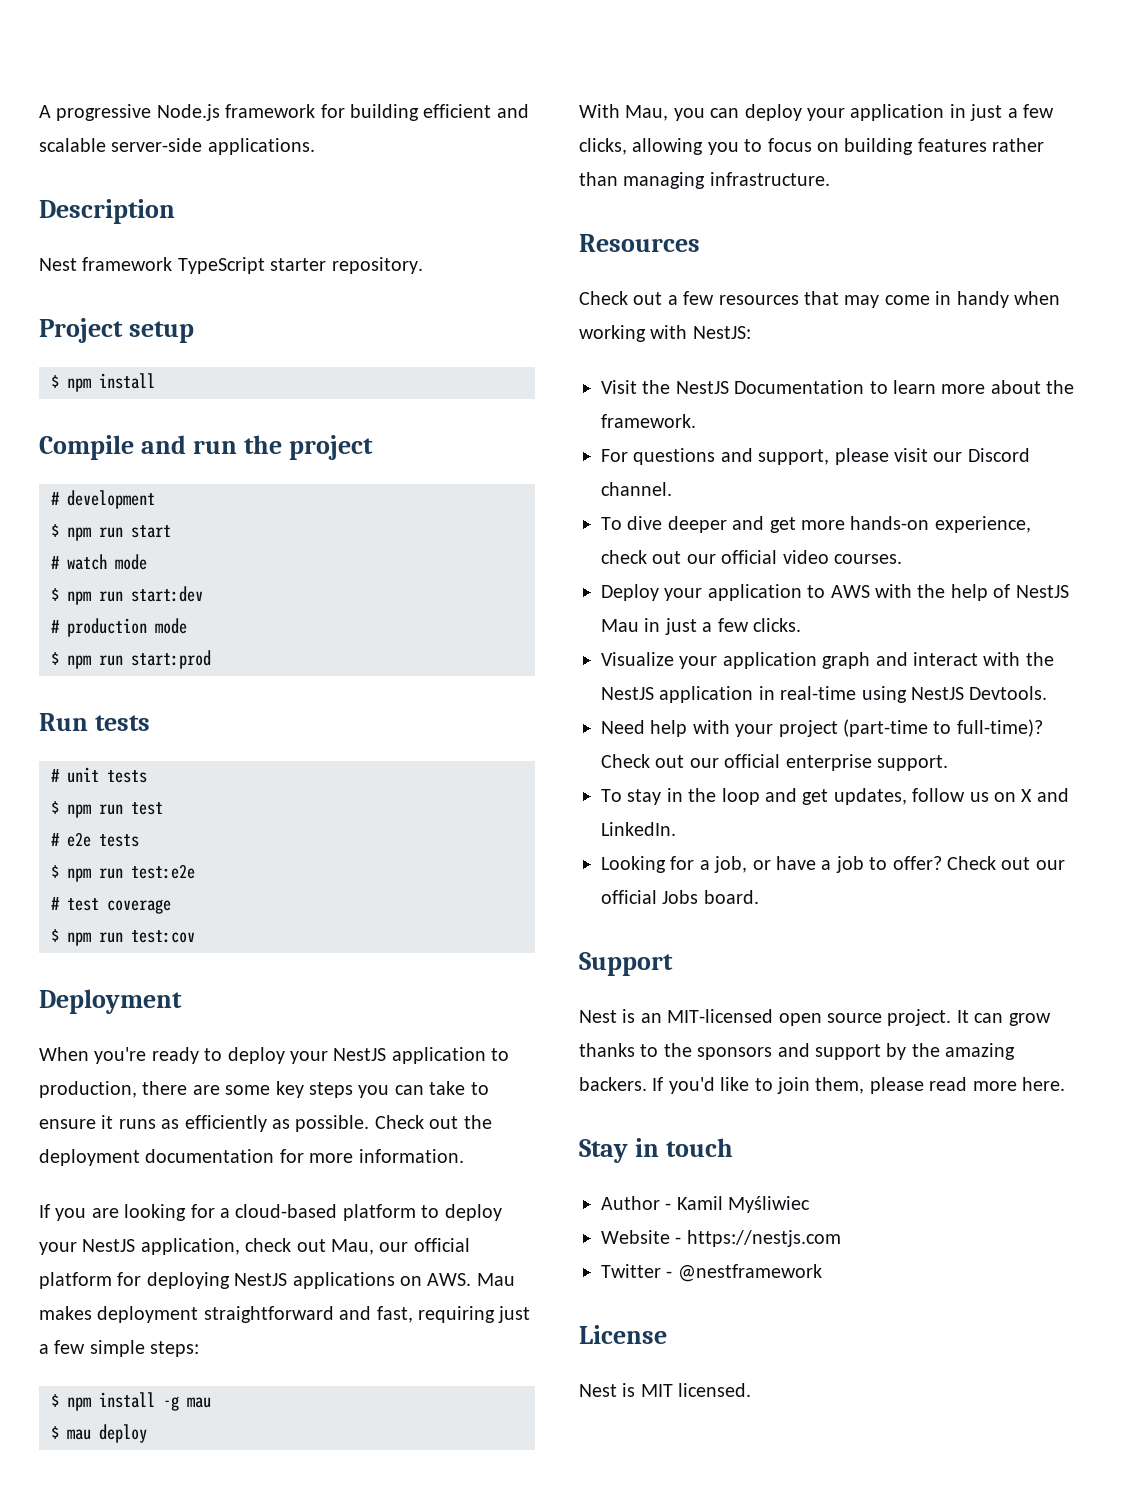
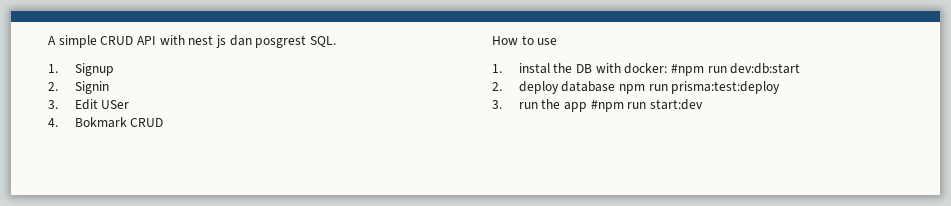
[56,104,529,121] [39,138,315,155] [39,199,175,224] [39,257,423,274] [39,318,194,343] [51,373,155,392] [39,435,373,460] [51,490,155,509] [51,524,171,541] [51,554,147,570] [51,586,203,605] [51,618,187,637] [51,650,211,669] [39,713,150,731] [51,767,147,783] [51,801,163,818] [51,832,139,847] [51,864,195,882] [51,897,171,914] [51,929,195,946] [39,989,182,1014] [39,1047,510,1064] [39,1081,489,1098] [39,1115,492,1132] [39,1149,464,1166] [39,1204,502,1221] [39,1238,470,1255] [39,1272,515,1289] [39,1306,531,1323] [39,1340,200,1357] [51,1392,211,1411] [51,1424,147,1443] [579,104,1054,121] [579,138,1045,155] [579,172,830,189] [579,234,700,252] [579,291,1060,308] [579,325,751,342] [601,380,1075,394] [601,414,696,428] [601,448,1030,465] [601,482,672,496] [601,516,1031,533] [601,550,902,564] [601,584,1069,601] [601,618,801,635] [601,652,1054,669] [601,686,1048,703] [601,719,1043,737] [601,754,948,771] [601,788,1069,805] [601,822,676,836] [601,856,1065,873] [601,890,759,904] [579,952,673,976] [579,1009,1051,1026] [579,1043,1016,1060] [579,1077,1065,1094] [579,1138,733,1163] [601,1196,811,1213] [601,1230,841,1247] [601,1264,822,1282] [579,1325,667,1344] [579,1383,752,1397] progressive Node.js framework for building efficient and scalable server-side applications. // Description // Nest framework TypeScript starter repository. // Project setup // $ npm install // Compile and run the project // # development // $ npm run start // # watch mode // $ npm run start:dev // # production mode // $ npm run start:prod // Run tests // # unit tests // $ npm run test // # e2e tests // $ npm run test:e2e // # test coverage // $ npm run test:cov // Deployment // When you're ready to deploy your NestJS application to production, there are some key steps you can take to ensure it runs as efficiently as possible. Check out the deployment documentation for more information. // If you are looking for a cloud-based platform to deploy your NestJS application, check out Mau, our official platform for deploying NestJS applications on AWS. Mau makes deployment straightforward and fast, requiring just a few simple steps: // $ npm install -g mau // $ mau deploy // With Mau, you can deploy your application in just a few clicks, allowing you to focus on building features rather than managing infrastructure. // Resources // Check out a few resources that may come in handy when working with NestJS: // Visit the NestJS Documentation to learn more about the framework. // For questions and support, please visit our Discord channel. // To dive deeper and get more hands-on experience, check out our official video courses. // Deploy your application to AWS with the help of NestJS Mau in just a few clicks. // Visualize your application graph and interact with the NestJS application in real-time using NestJS Devtools. // Need help with your project (part-time to full-time)? Check out our official enterprise support. // To stay in the loop and get updates, follow us on X and LinkedIn. // Looking for a job, or have a job to offer? Check out our official Jobs board. // Support // Nest is an MIT-licensed open source project. It can grow thanks to the sponsors and support by the amazing backers. If you'd like to join them, please read more here. // Stay in touch // Author - Kamil Myśliwiec // Website - https://nestjs.com // Twitter - @nestframework // License // Nest is MIT licensed. -> [58,35,336,48] [48,63,114,76] [48,81,109,94] [48,99,130,110] [48,117,164,128] [492,35,558,45] [492,63,801,76] [492,81,781,94] [492,99,704,112] simple CRUD API with nest js dan posgrest SQL. // 1. Signup // 2. Signin // 3. Edit USer // 4. Bokmark CRUD // How to use // 1. instal the DB with docker: #npm run dev:db:start // 2. deploy database npm run prisma:test:deploy // 3. run the app #npm run start:dev

